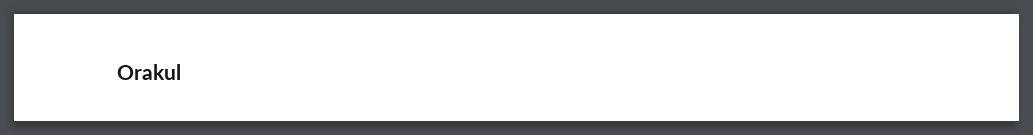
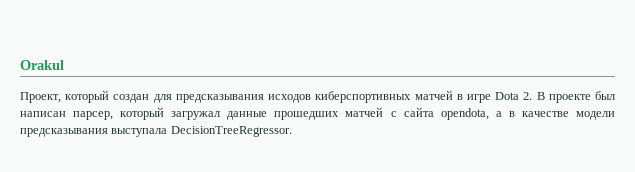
(181, 72) none -> [20,90,615,103] [20,107,616,120] [20,126,292,137] // Проект, который создан для предсказывания исходов киберспортивных матчей в игре Dota 2. В проекте был написан парсер, который загружал данные прошедших матчей с сайта opendota, а в качестве модели предсказывания выступала DecisionTreeRegressor.

